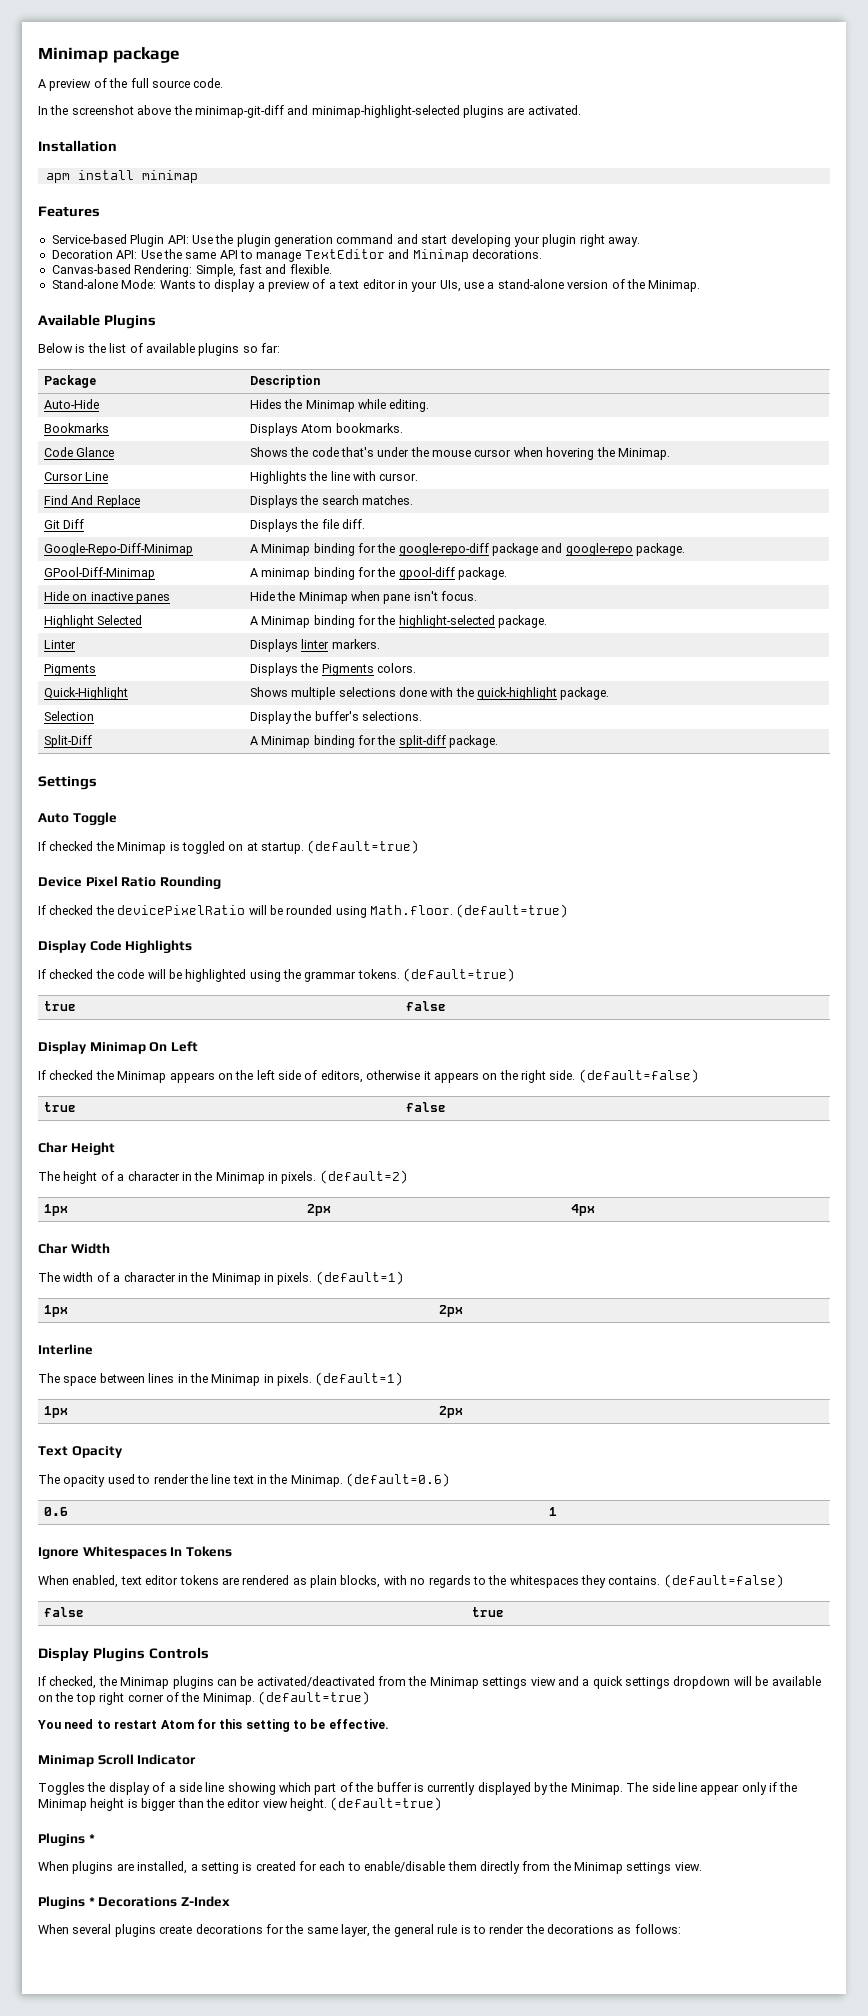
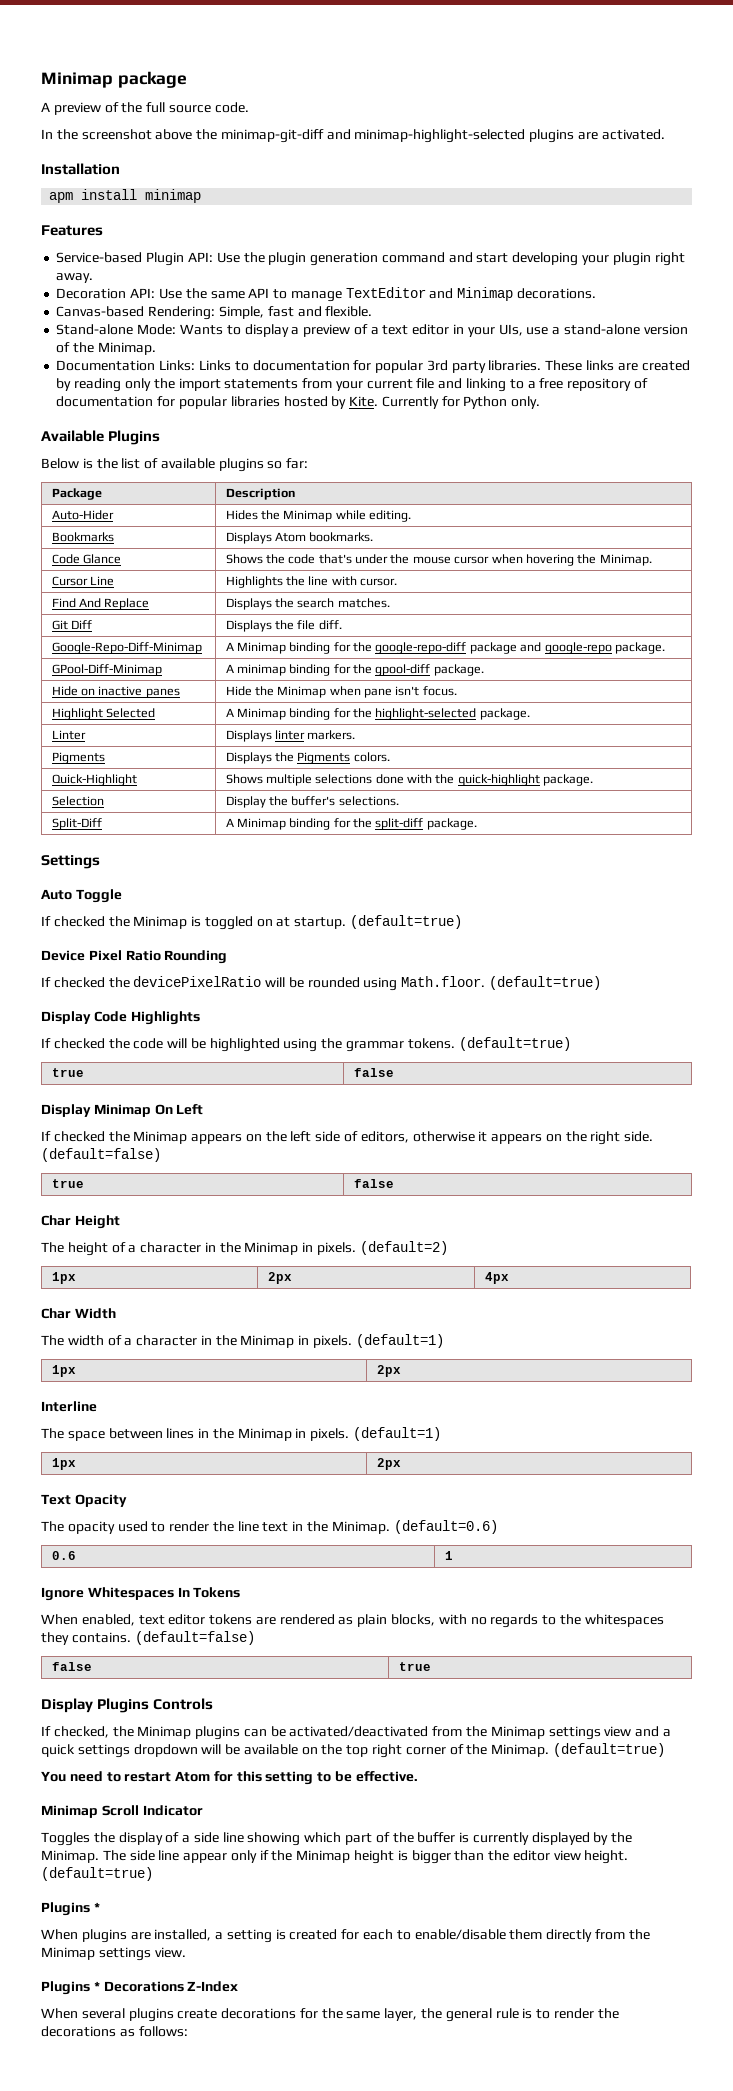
(701, 286) none -> [56,360,690,373] [56,378,648,392] [56,396,541,409] // Documentation Links: Links to documentation for popular 3rd party libraries. These links are created by reading only the import statements from your current file and linking to a free repository of documentation for popular libraries hosted by Kite. Currently for Python only.
[43,399,99,409] Auto-Hide -> [51,510,114,520] Auto-Hider

